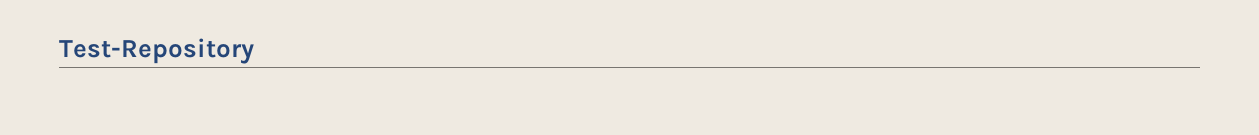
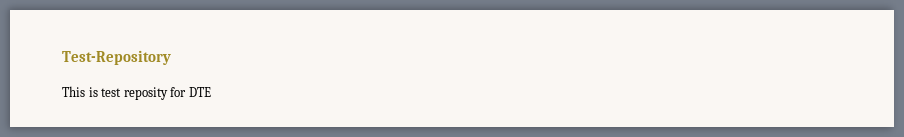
(254, 51) none -> [62,86,211,100] // This is test reposity for DTE

